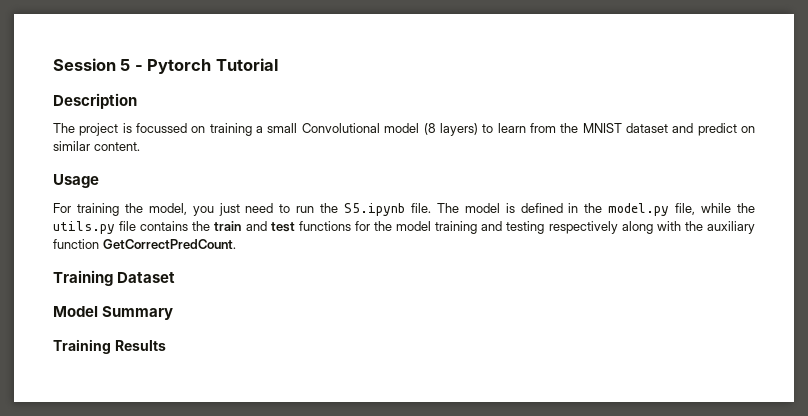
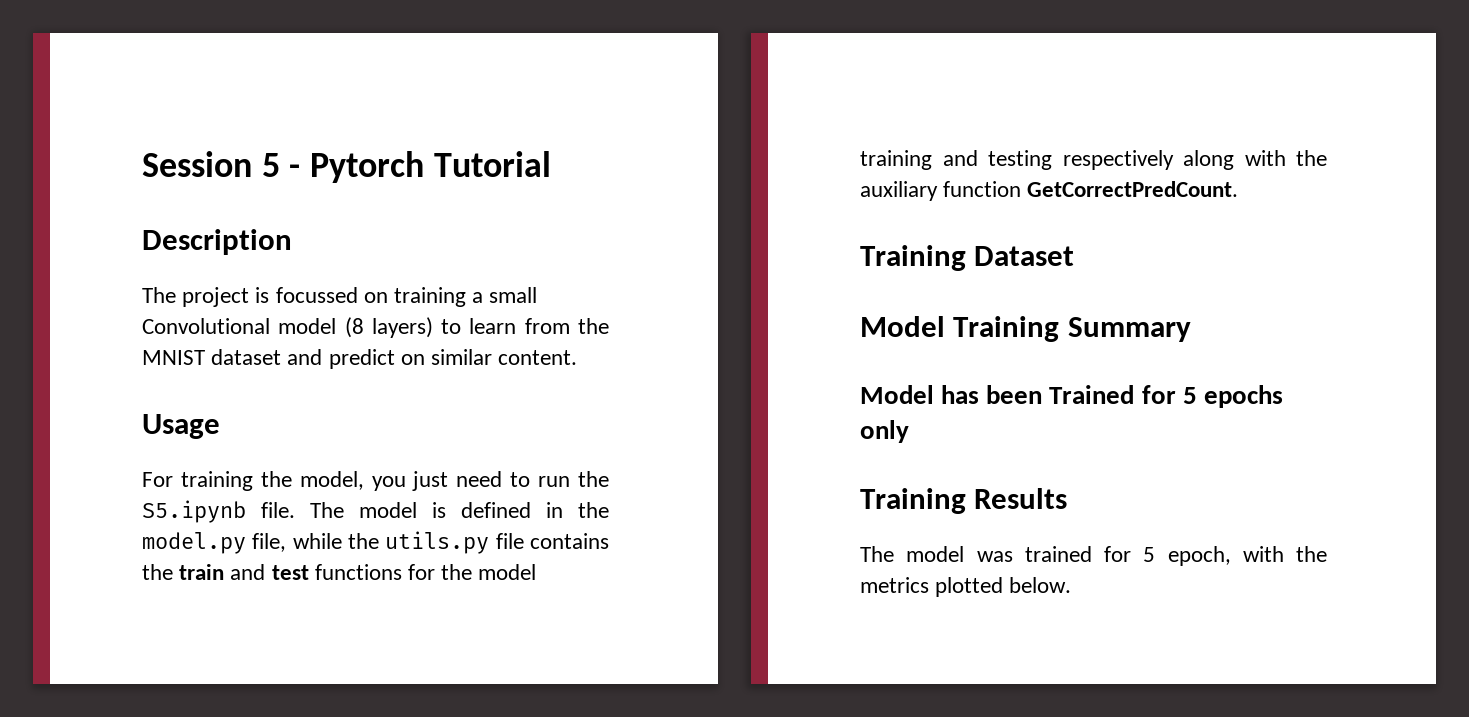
(98, 311) none -> [953,316,1060,342] Training
[53,339,166,354] Training Results -> [860,385,1283,408] [860,420,909,443] [860,488,1068,514] [860,546,1327,566] [860,577,1072,597] Model has been Trained for 5 epochs only // Training Results // The model was trained for 5 epoch, with the metrics plotted below.

